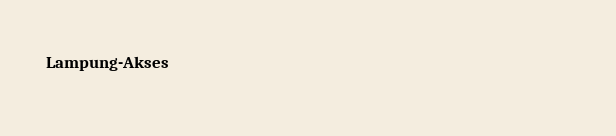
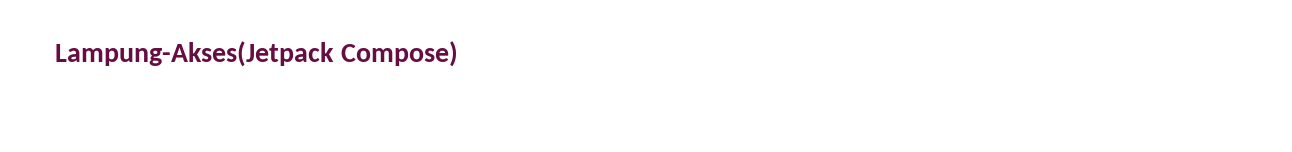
[46,56,169,71] Lampung-Akses -> [55,41,458,67] Lampung-Akses(Jetpack Compose)

